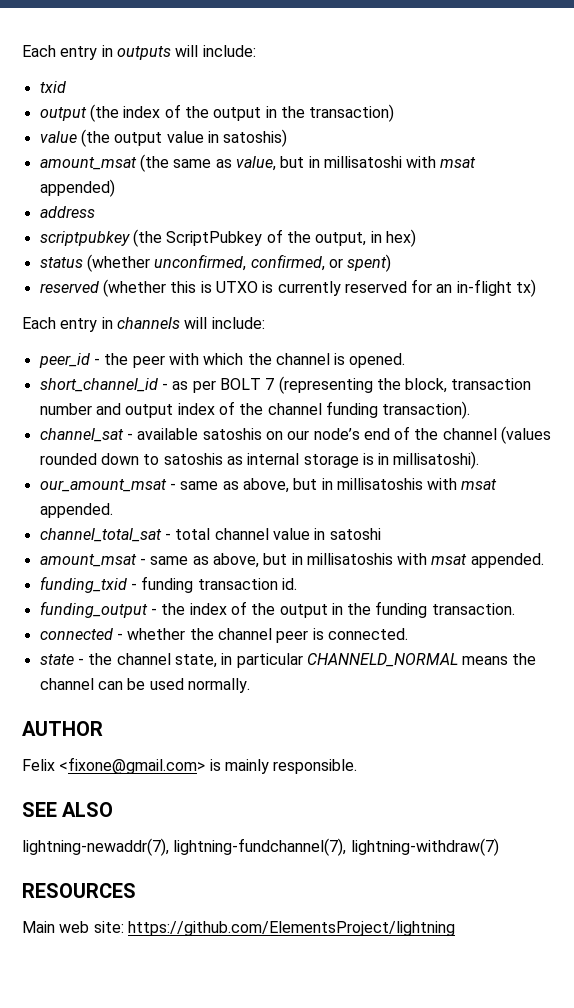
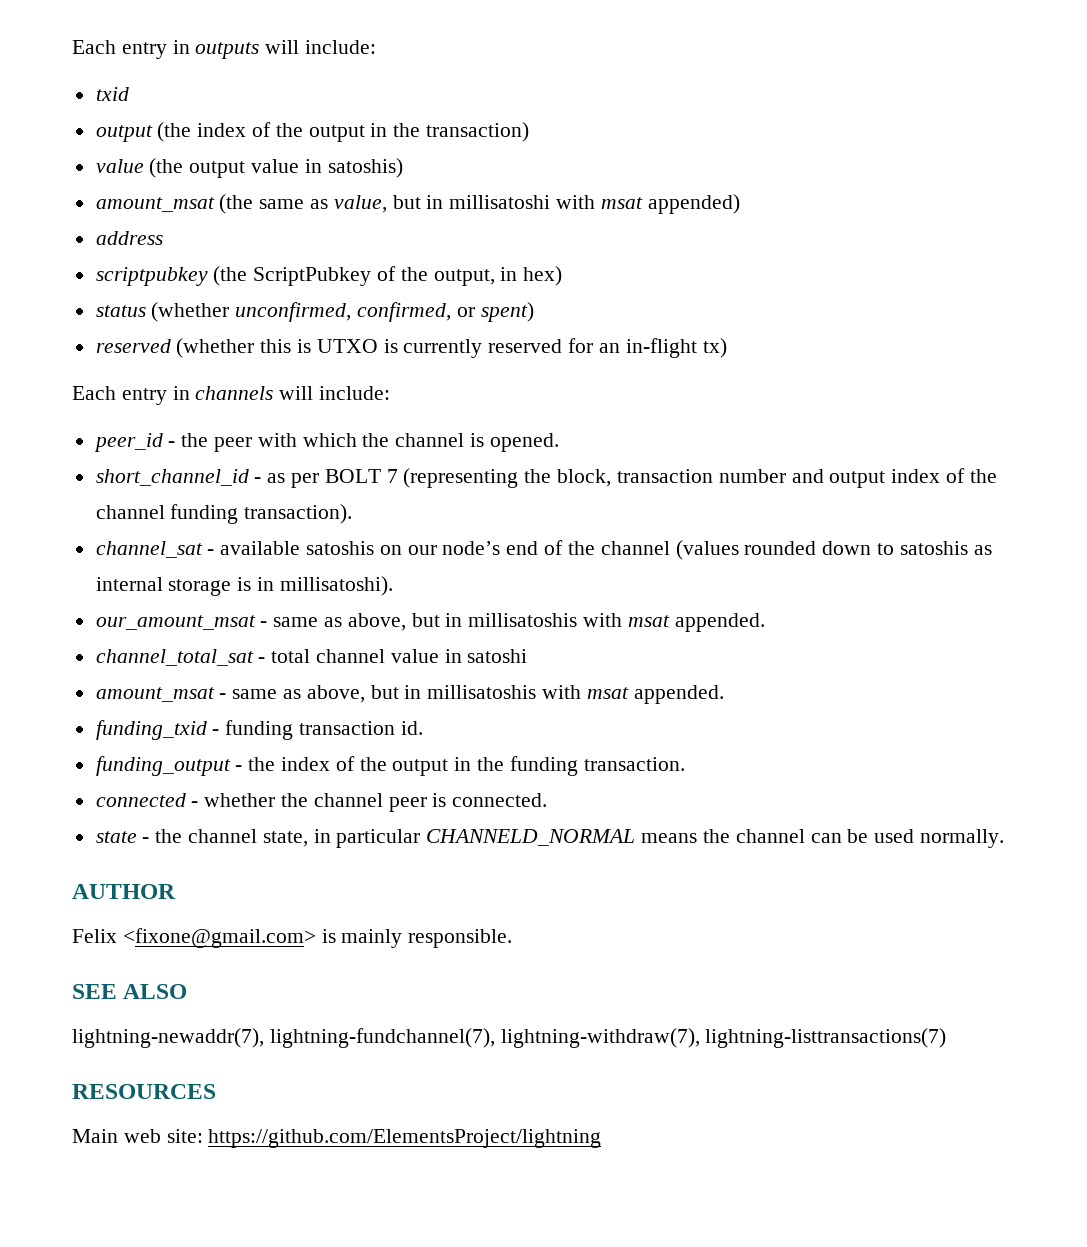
[350,838,499,856] lightning-withdraw(7) -> [500,1028,947,1048] lightning-withdraw(7), lightning-listtransactions(7)

